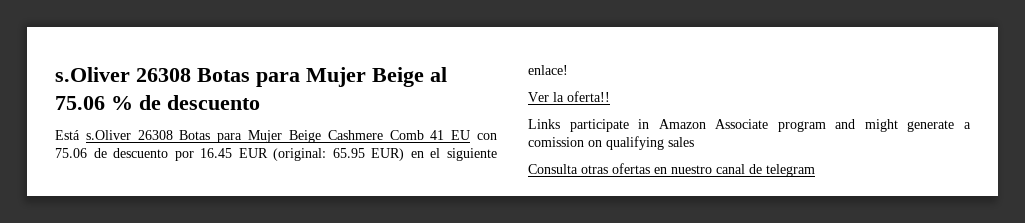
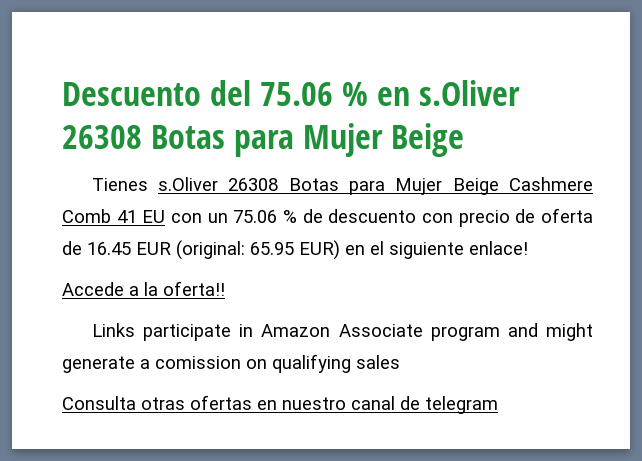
[55,67,447,87] [55,95,260,110] [55,130,80,140] s.Oliver 26308 Botas para Mujer Beige al 75.06 % de descuento // Está -> [62,80,521,106] [62,123,465,157] [91,178,148,191] Descuento del 75.06 % en s.Oliver 26308 Botas para Mujer Beige // Tienes
[55,148,194,161] 75.06 de descuento por -> [207,208,593,227] [62,241,82,255] un 75.06 % de descuento con precio de oferta de
[528,92,549,102] Ver -> [62,282,139,296] Accede a

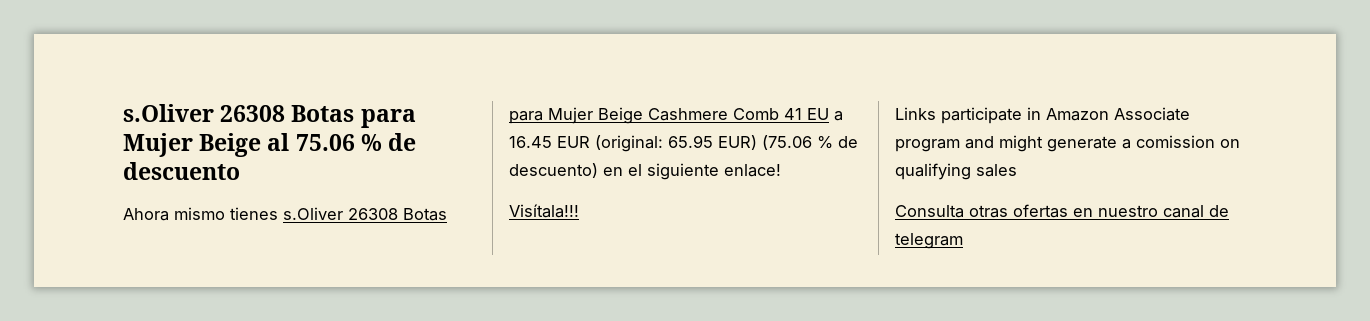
[62,80,521,106] [62,123,465,157] [91,178,148,191] Descuento del 75.06 % en s.Oliver 26308 Botas para Mujer Beige // Tienes -> [123,104,416,128] [123,133,417,157] [123,162,240,180] [123,207,278,221] s.Oliver 26308 Botas para Mujer Beige al 75.06 % de descuento // Ahora mismo tienes
[171,208,593,227] [62,241,82,255] con un 75.06 % de descuento con precio de oferta de -> [834,111,843,121] a
(340, 250) none -> [762,135,858,150] [509,163,598,178] (75.06 % de descuento)
[62,281,225,296] Accede a la oferta!! -> [509,204,579,218] Visítala!!!

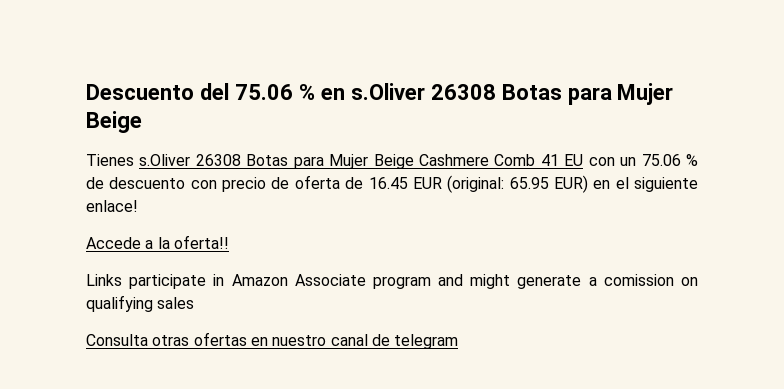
[123,104,416,128] [123,133,417,157] [123,162,240,180] [123,207,278,221] s.Oliver 26308 Botas para Mujer Beige al 75.06 % de descuento // Ahora mismo tienes -> [86,83,674,105] [86,111,142,133] [86,154,134,166] Descuento del 75.06 % en s.Oliver 26308 Botas para Mujer Beige // Tienes
[834,111,843,121] a -> [588,154,699,166] [86,175,364,192] con un 75.06 % de descuento con precio de oferta de
[762,135,858,150] [509,163,598,178] (75.06 % de descuento) -> (588, 184) none
[509,204,579,218] Visítala!!! -> [86,235,229,249] Accede a la oferta!!

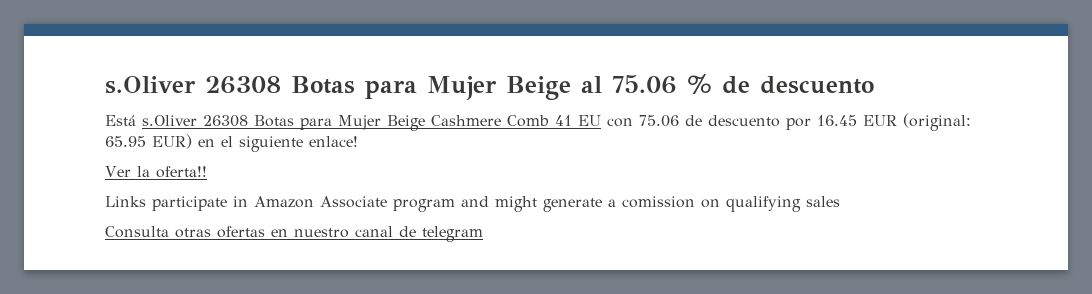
[86,83,674,105] [86,111,142,133] [86,154,134,166] Descuento del 75.06 % en s.Oliver 26308 Botas para Mujer Beige // Tienes -> [105,74,874,100] [105,115,136,126] s.Oliver 26308 Botas para Mujer Beige al 75.06 % de descuento // Está
[620,154,699,166] [86,175,364,192] un 75.06 % de descuento con precio de oferta de -> [639,115,811,130] 75.06 de descuento por
[86,237,154,249] Accede a -> [105,166,131,177] Ver

